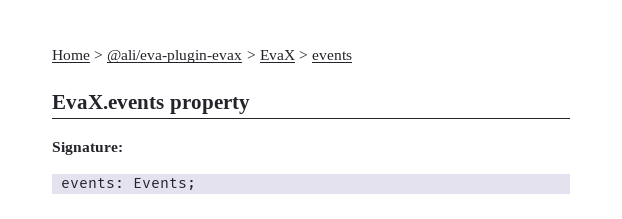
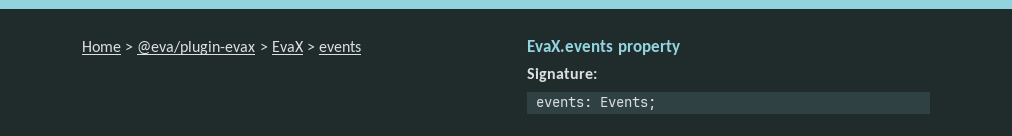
[107,50,243,63] @ali/eva-plugin-evax -> [137,41,256,55] @eva/plugin-evax

